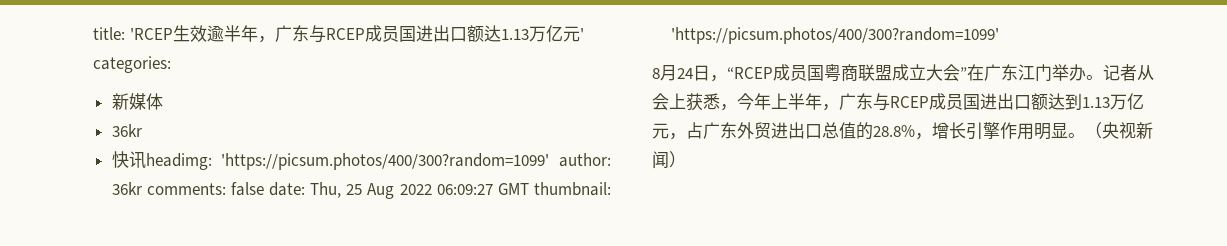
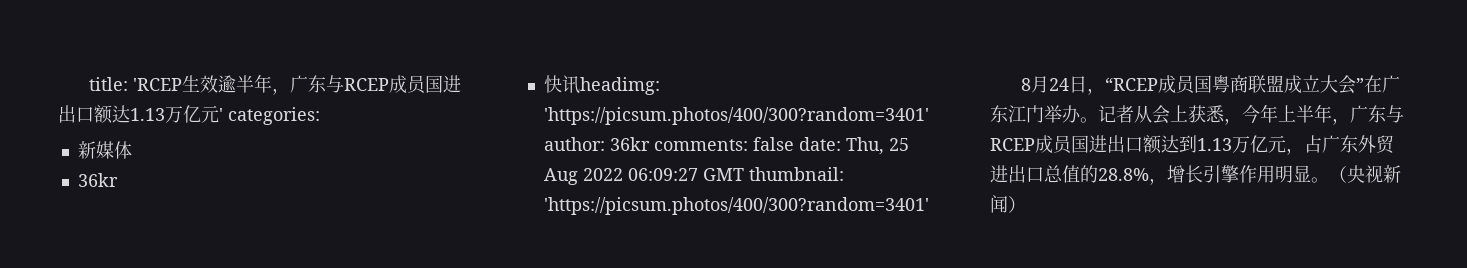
[221,153,550,170] 'https://picsum.photos/400/300?random=1099' -> [543,107,929,125] 'https://picsum.photos/400/300?random=3401'
[670,27,999,44] 'https://picsum.photos/400/300?random=1099' -> [543,197,929,215] 'https://picsum.photos/400/300?random=3401'

